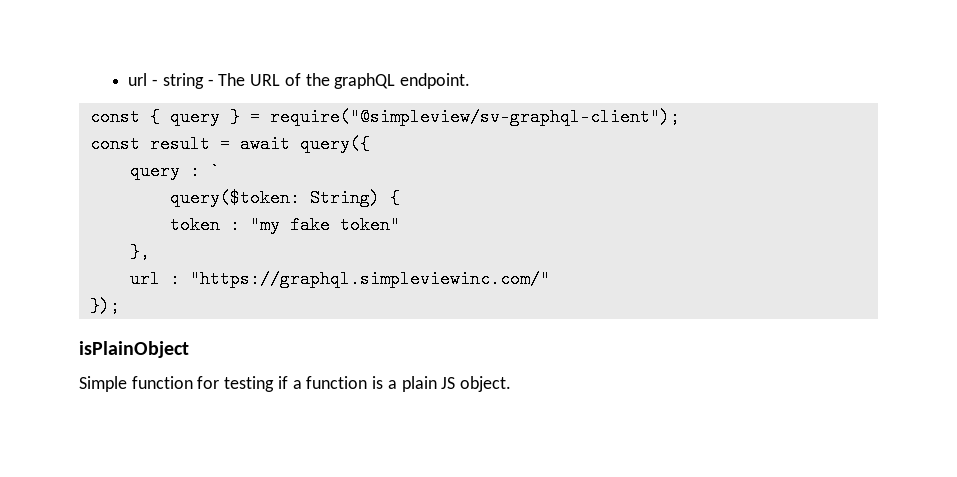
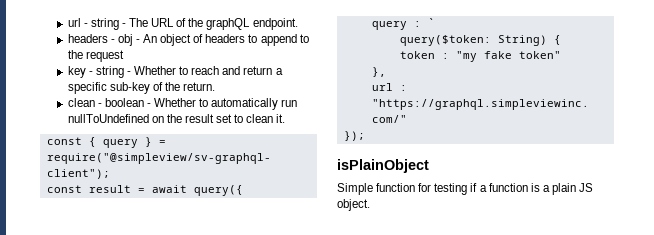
(470, 81) none -> [67,34,309,46] [67,50,124,62] [67,66,283,78] [67,82,215,94] [67,98,298,110] [67,114,286,123] // headers - obj - An object of headers to append to the request // key - string - Whether to reach and return a specific sub-key of the return. // clean - boolean - Whether to automatically run nullToUndefined on the result set to clean it.

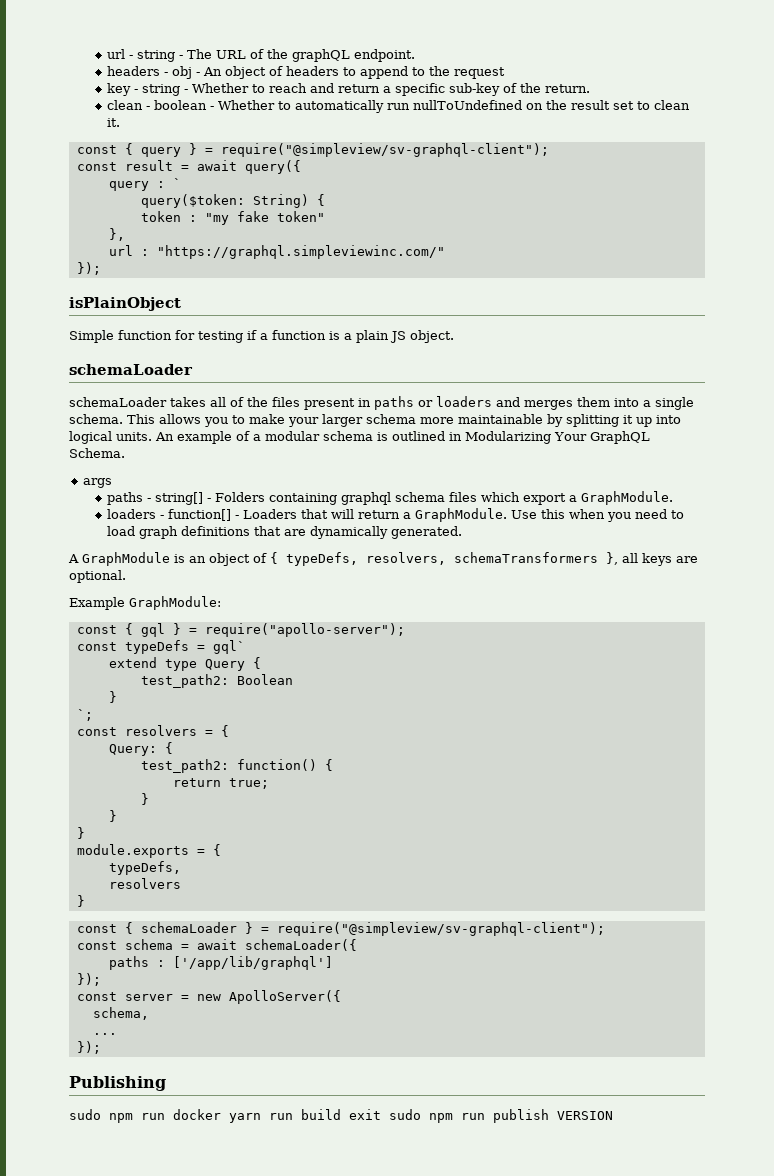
(370, 205) none -> [69,364,193,375] [69,396,694,410] [69,414,681,427] [69,431,650,444] [69,448,125,458] [82,478,112,488] [107,491,674,505] [107,508,685,522] [107,526,463,539] [68,552,698,566] [69,570,126,583] [69,596,221,610] [76,623,405,637] [76,640,245,654] [108,657,261,671] [140,674,293,688] [108,691,117,703] [76,709,93,721] [76,725,229,737] [108,742,173,756] [140,759,333,773] [172,778,269,789] [140,793,149,805] [108,810,117,822] [76,827,85,839] [76,844,221,858] [108,861,181,875] [108,878,181,889] [76,895,85,907] [76,922,605,936] [76,939,357,951] [108,956,333,970] [76,973,101,986] [76,990,341,1004] [92,1007,149,1020] [92,1033,117,1035] [76,1041,101,1054] [69,1076,166,1091] [69,1109,613,1123] // schemaLoader // schemaLoader takes all of the files present in paths or loaders and merges them into a single schema. This allows you to make your larger schema more maintainable by splitting it up into logical units. An example of a modular schema is outlined in Modularizing Your GraphQL Schema. // args // paths - string[] - Folders containing graphql schema files which export a GraphModule. // loaders - function[] - Loaders that will return a GraphModule. Use this when you need to load graph definitions that are dynamically generated. // A GraphModule is an object of { typeDefs, resolvers, schemaTransformers }, all keys are optional. // Example GraphModule: // const { gql } = require("apollo-server"); // const typeDefs = gql` // extend type Query { // test_path2: Boolean // } // `; // const resolvers = { // Query: { // test_path2: function() { // return true; // } // } // } // module.exports = { // typeDefs, // resolvers // } // const { schemaLoader } = require("@simpleview/sv-graphql-client"); // const schema = await schemaLoader({ // paths : ['/app/lib/graphql'] // }); // const server = new ApolloServer({ // schema, // ... // }); // Publishing // sudo npm run docker yarn run build exit sudo npm run publish VERSION

